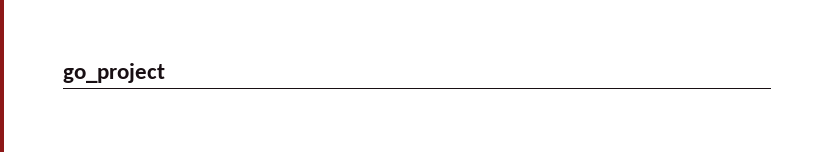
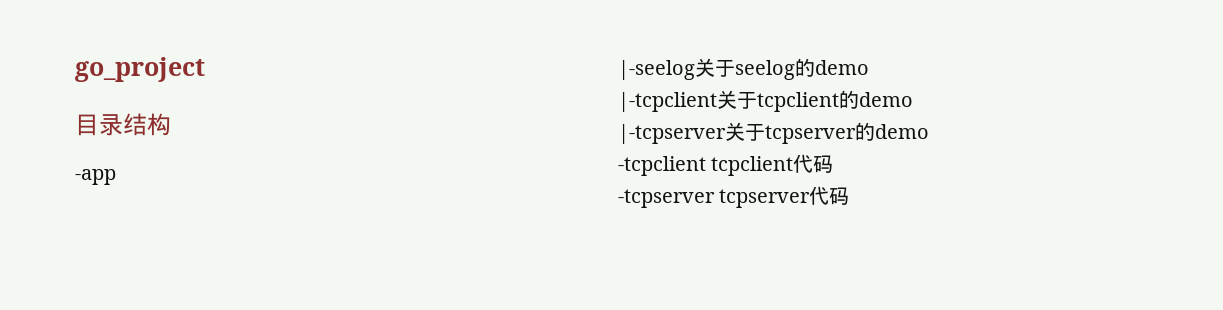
(165, 73) none -> [75,113,171,136] [75,169,116,185] [618,58,869,80] [618,90,913,112] [618,122,929,144] [618,154,834,176] [618,186,850,208] // 目录结构 // -app // |-seelog关于seelog的demo // |-tcpclient关于tcpclient的demo // |-tcpserver关于tcpserver的demo // -tcpclient tcpclient代码 // -tcpserver tcpserver代码

